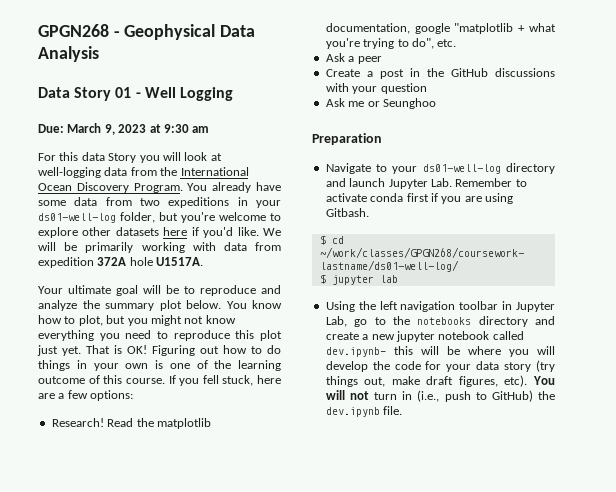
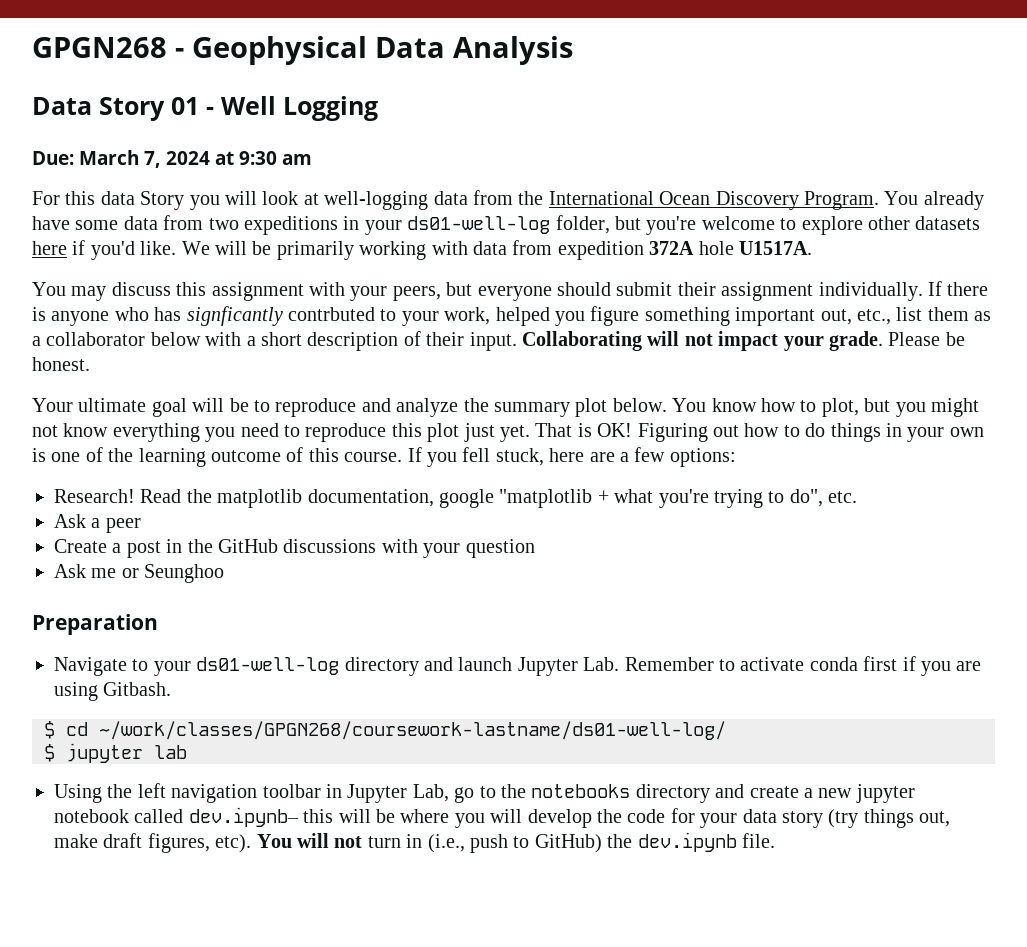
[104,124,147,135] 9, 2023 -> [144,151,210,168] 7, 2024
(204, 261) none -> [32,281,989,301] [32,306,992,326] [32,331,965,351] [32,357,90,371] // You may discuss this assignment with your peers, but everyone should submit their assignment individually. If there is anyone who has signficantly contrbuted to your work, helped you figure something important out, etc., list them as a collaborator below with a short description of their input. Collaborating will not impact your grade. Please be honest.

